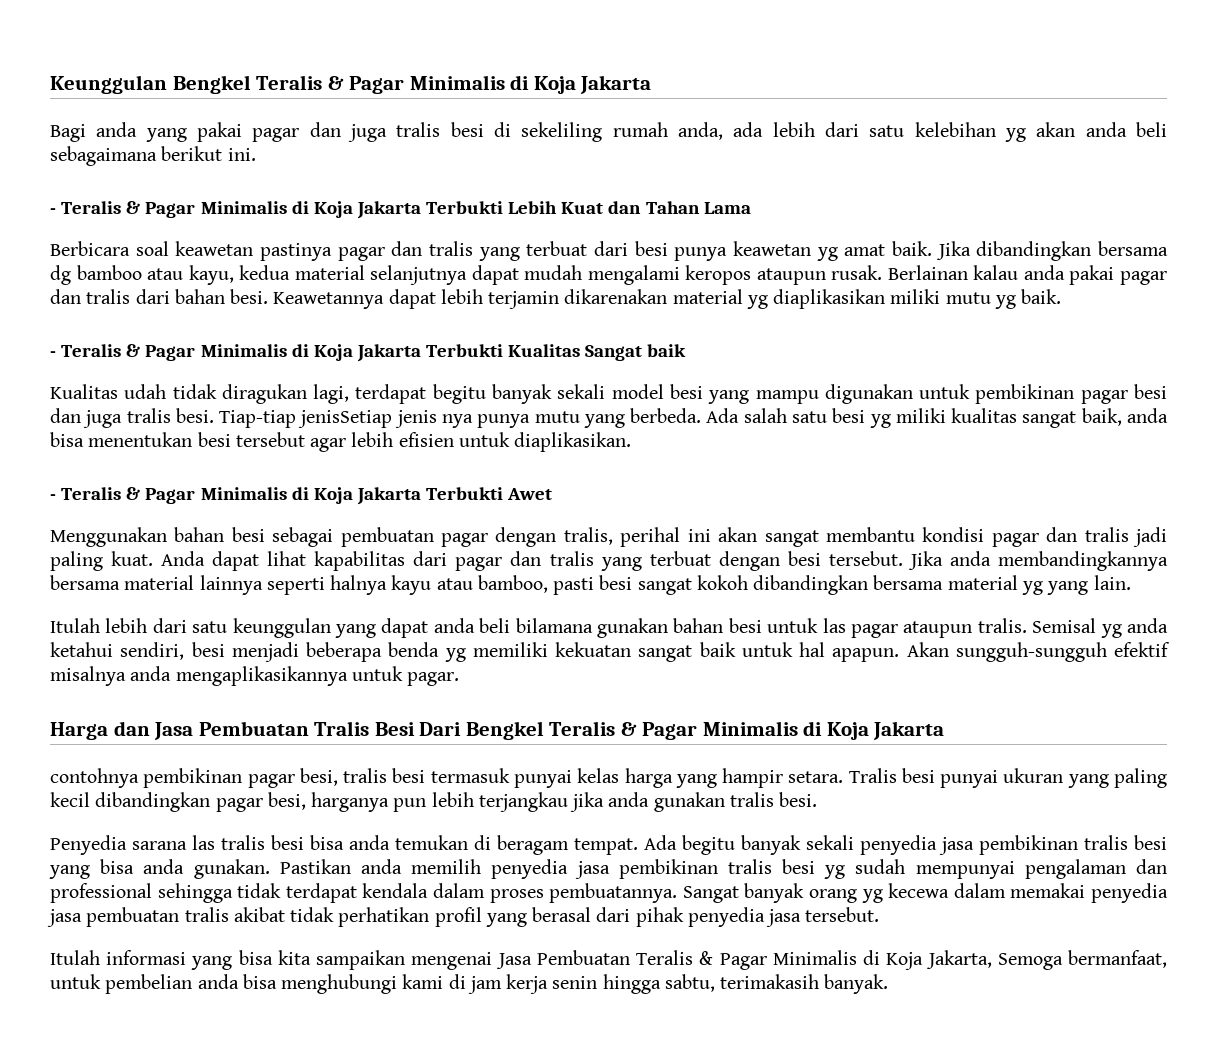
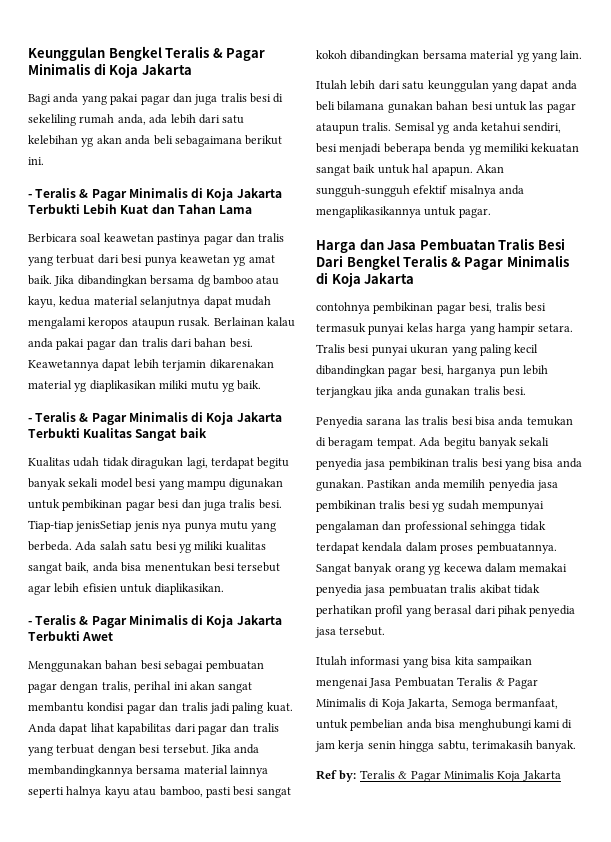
(889, 984) none -> [316,770,561,782] // Ref by: Teralis & Pagar Minimalis Koja Jakarta

